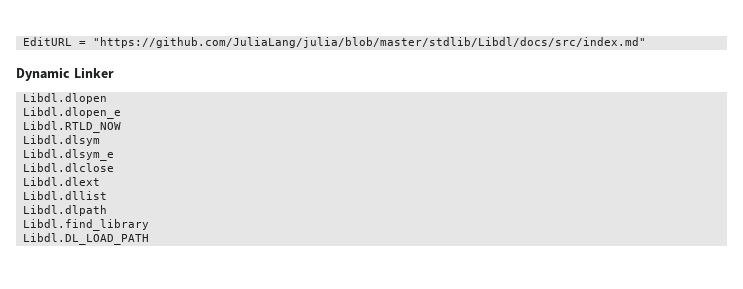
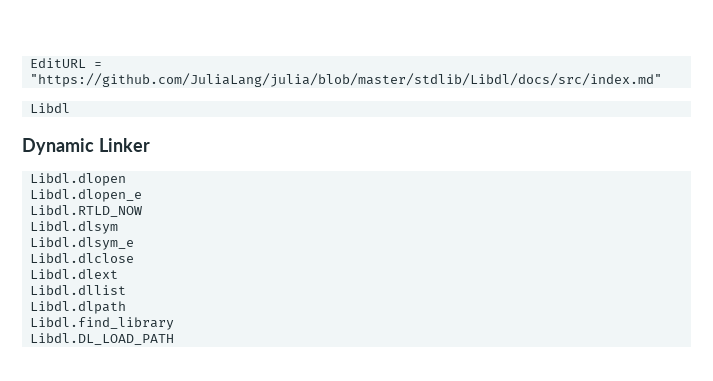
(647, 42) none -> [29,103,70,113] // Libdl

